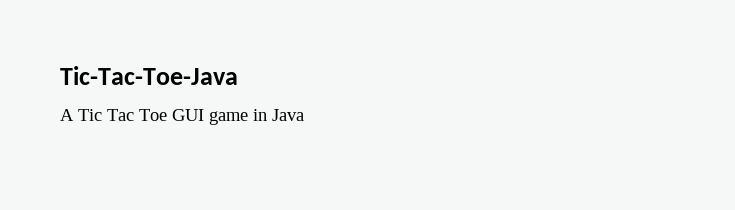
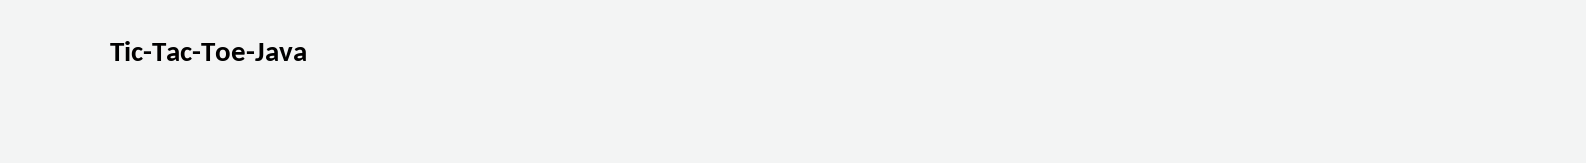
[60,109,304,125] // A Tic Tac Toe GUI game in Java -> (307, 51) none

